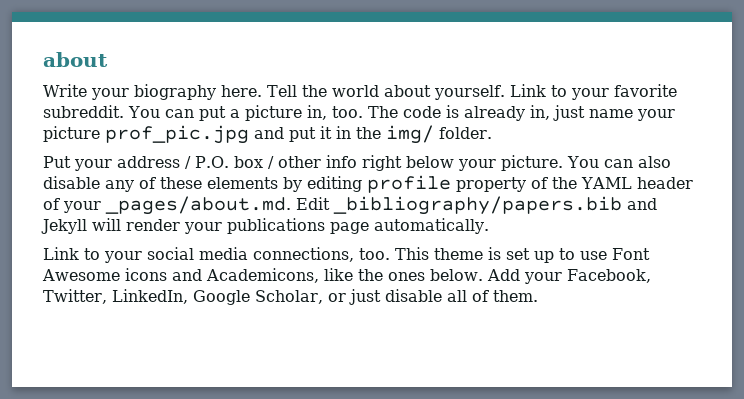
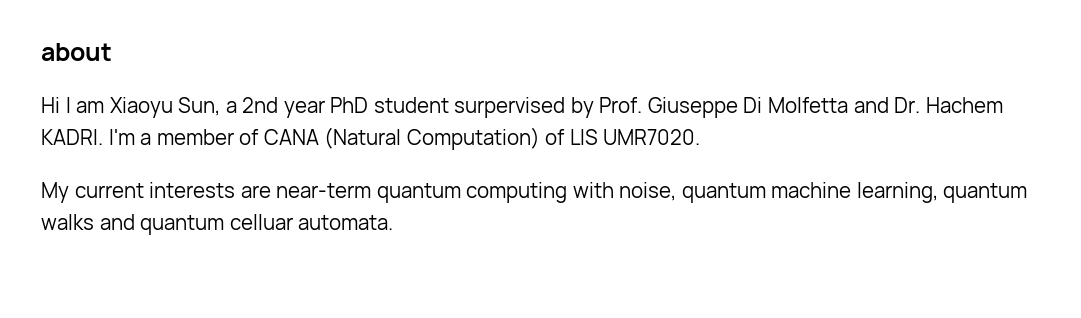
[43,84,677,100] [43,105,675,121] [43,125,492,144] [43,155,671,171] [43,175,693,193] [43,196,657,215] [41,218,489,234] [43,247,650,263] [42,268,651,284] [43,289,538,305] Write your biography here. Tell the world about yourself. Link to your favorite subreddit. You can put a picture in, too. The code is already in, just name your picture prof_pic.jpg and put it in the img/ folder. // Put your address / P.O. box / other info right below your picture. You can also disable any of these elements by editing profile property of the YAML header of your _pages/about.md. Edit _bibliography/papers.bib and Jekyll will render your publications page automatically. // Link to your social media connections, too. This theme is set up to use Font Awesome icons and Academicons, like the ones below. Add your Facebook, Twitter, LinkedIn, Google Scholar, or just disable all of them. -> [41,97,1003,118] [41,127,701,150] [41,182,1028,203] [41,214,394,235] Hi I am Xiaoyu Sun, a 2nd year PhD student surpervised by Prof. Giuseppe Di Molfetta and Dr. Hachem KADRI. I'm a member of CANA (Natural Computation) of LIS UMR7020. // My current interests are near-term quantum computing with noise, quantum machine learning, quantum walks and quantum celluar automata.

